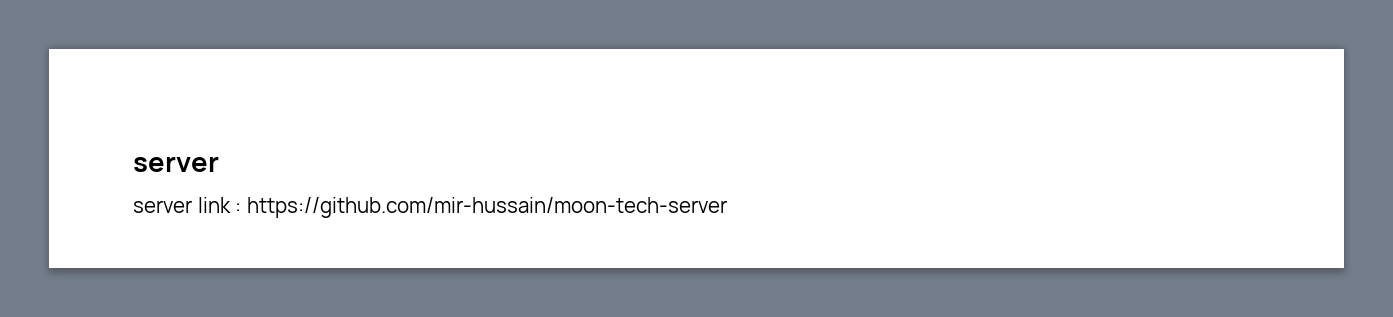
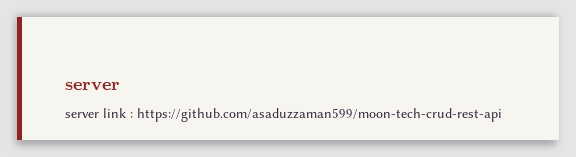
[246,197,727,218] https://github.com/mir-hussain/moon-tech-server -> [137,108,502,122] https://github.com/asaduzzaman599/moon-tech-crud-rest-api

